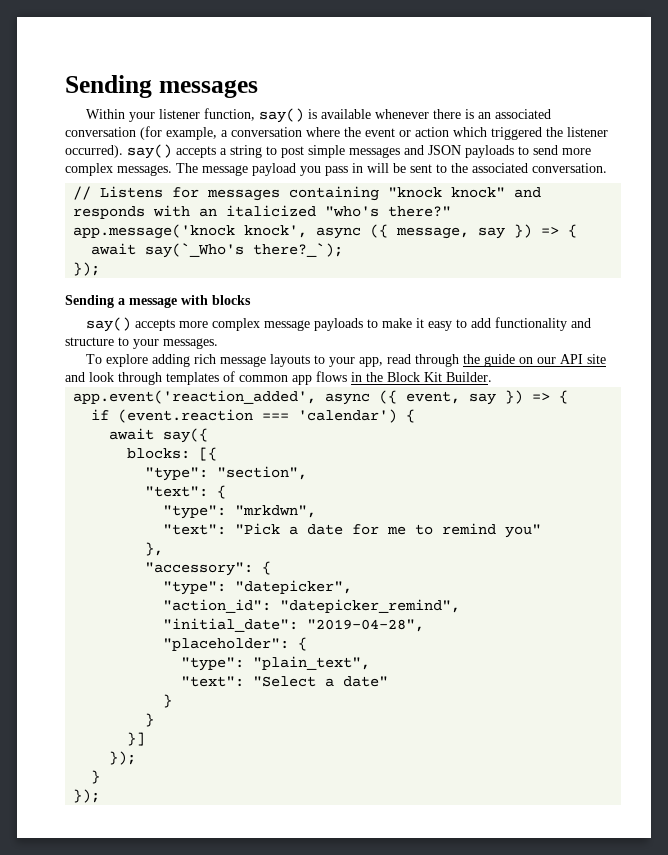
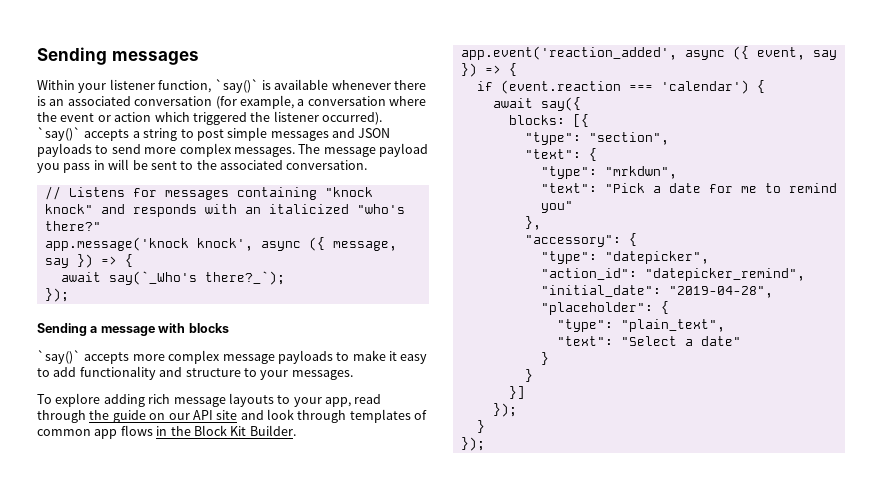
[258,108,304,123] say() -> [214,79,259,93] `say()`
[127,144,172,159] say() -> [37,127,81,141] `say()`
[85,317,131,332] say() -> [37,350,81,364] `say()`

